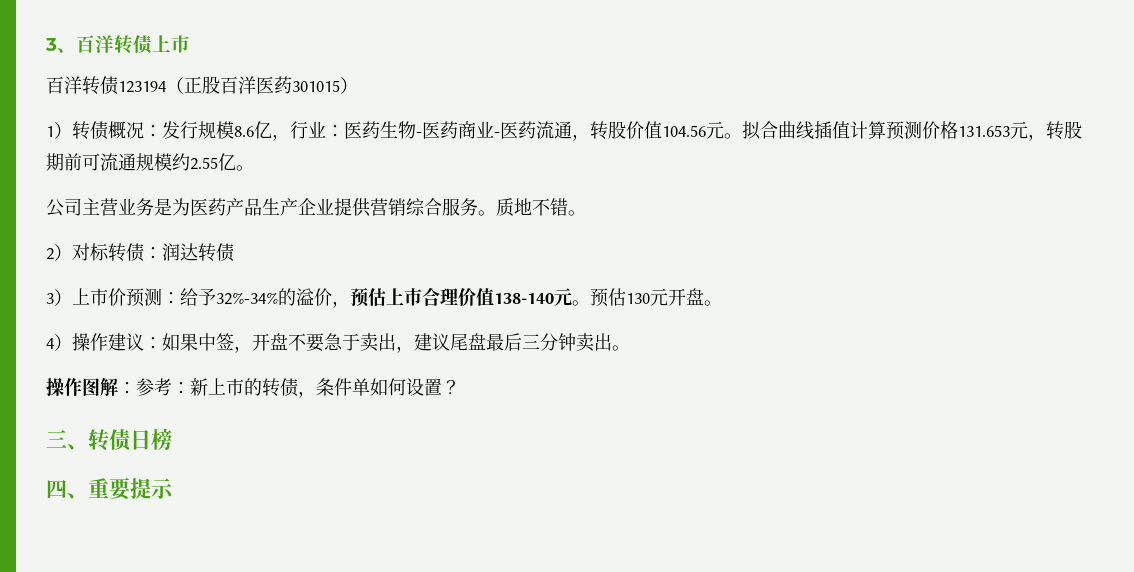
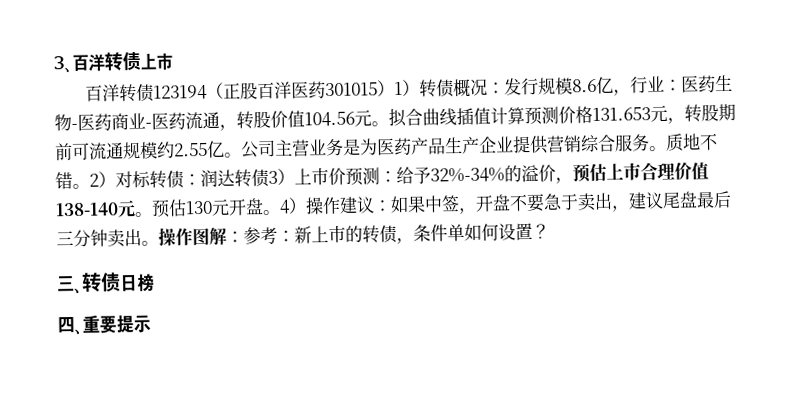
(358, 85) // -> (395, 88) none
(254, 168) // -> (242, 155) none
(586, 213) // -> (90, 186) none
(234, 252) // -> (269, 178) none
(722, 303) // -> (281, 212) none
(630, 348) // -> (159, 243) none

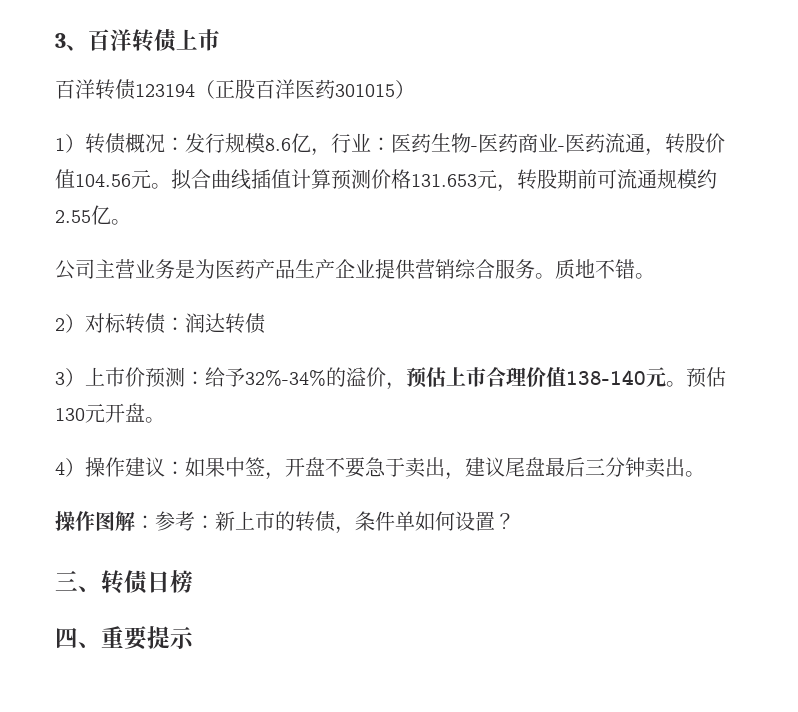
(395, 88) none -> (415, 89) //
(242, 155) none -> (131, 222) //
(90, 186) none -> (655, 276) //
(269, 178) none -> (265, 323) //
(281, 212) none -> (165, 420) //
(159, 243) none -> (705, 474) //

